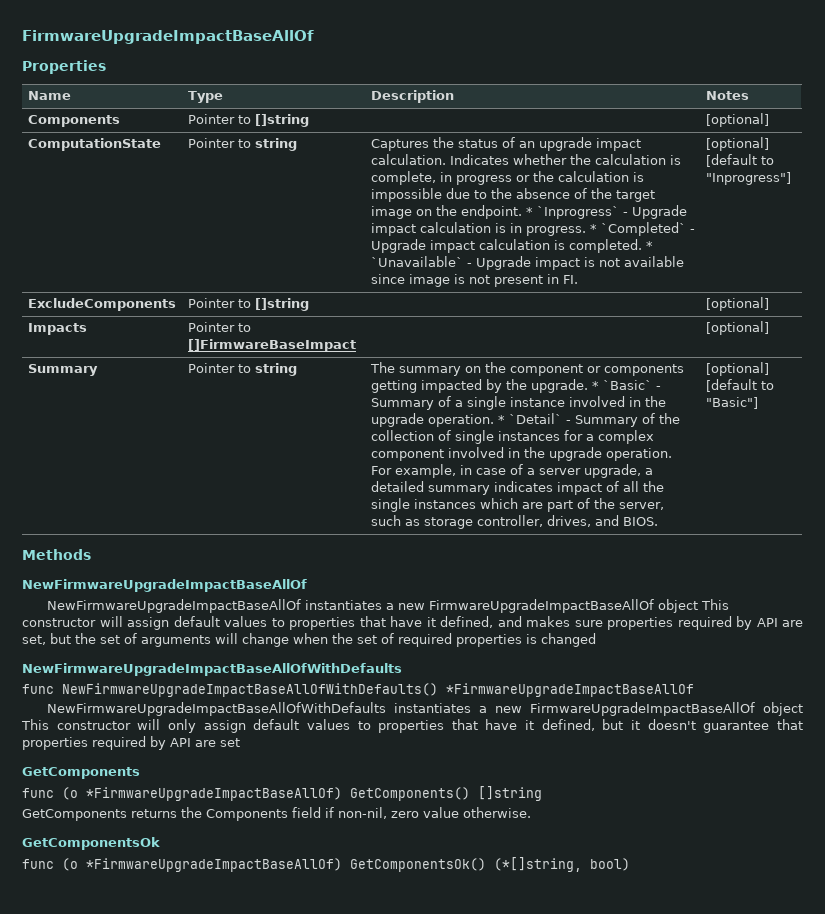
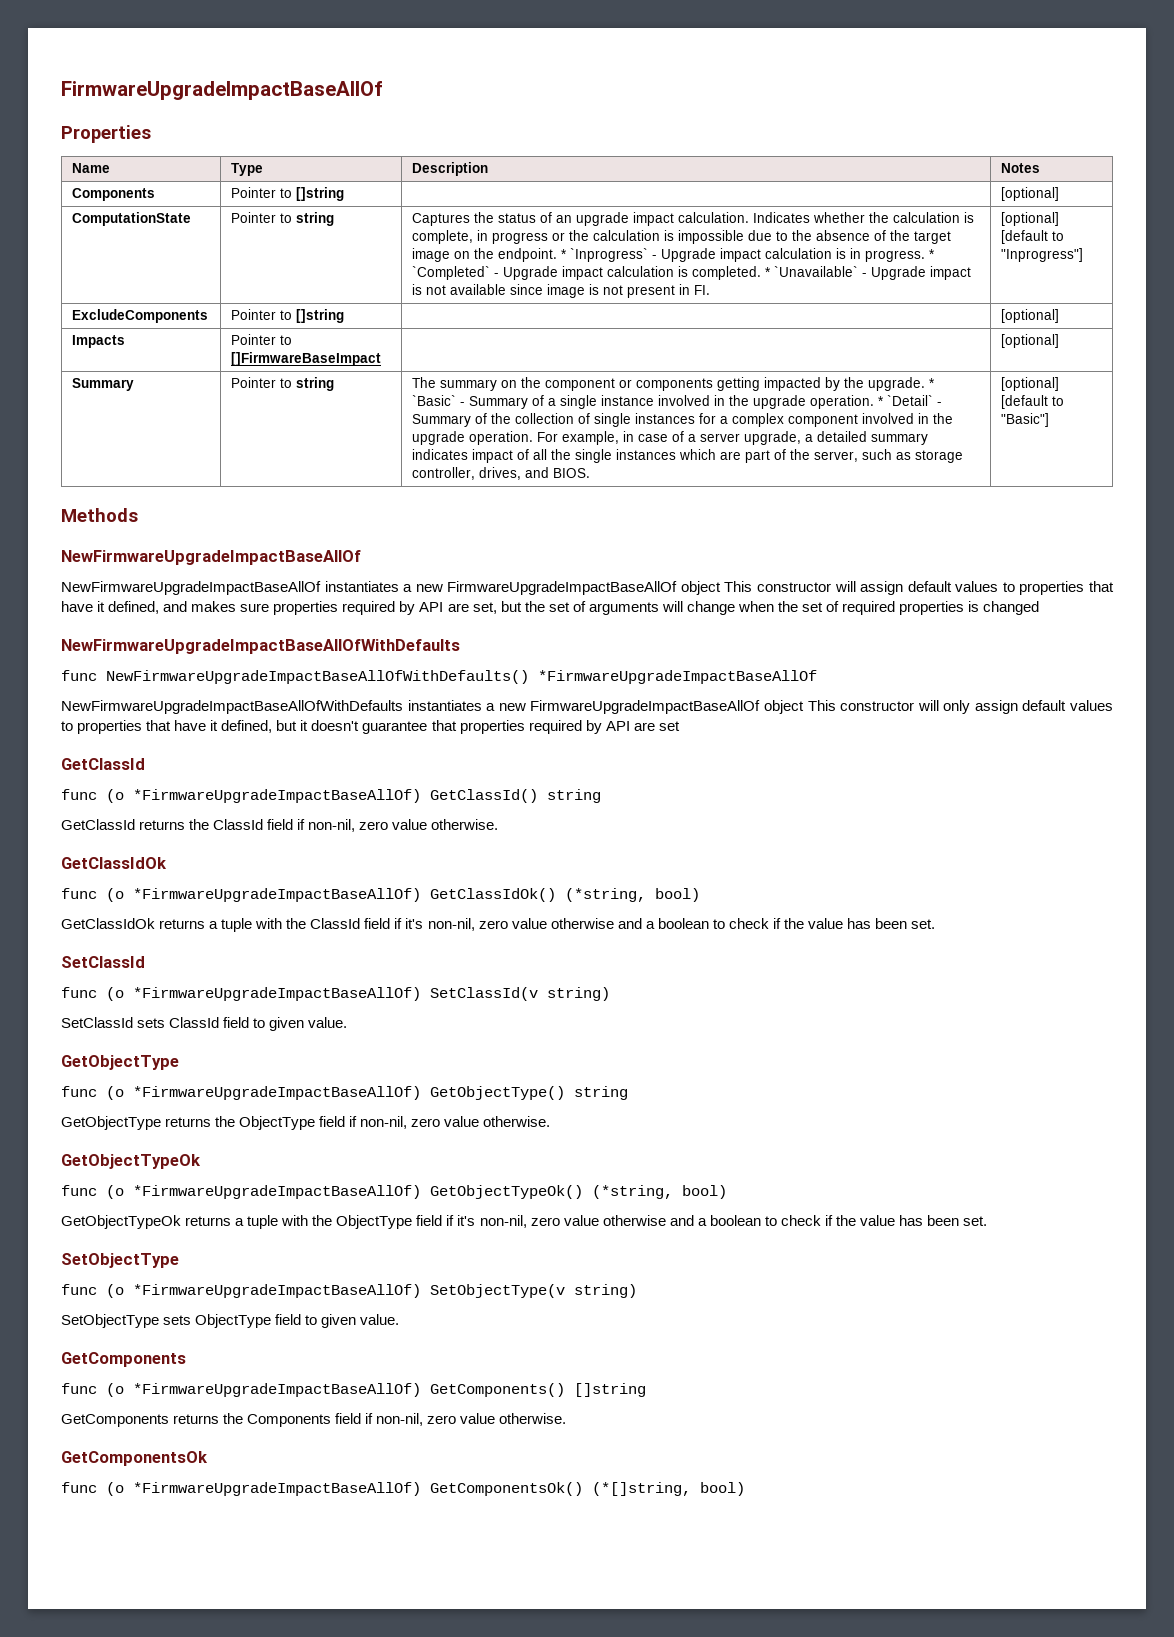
(240, 742) none -> [61,758,145,770] [61,789,601,803] [61,819,499,832] [61,857,167,869] [61,888,700,902] [61,918,936,932] [61,956,145,968] [61,987,610,1001] [61,1017,348,1031] [61,1055,179,1070] [61,1086,628,1100] [61,1116,551,1130] [61,1154,201,1169] [61,1185,727,1199] [61,1215,988,1229] [61,1253,179,1268] [61,1284,637,1298] [61,1314,400,1328] // GetClassId // func (o *FirmwareUpgradeImpactBaseAllOf) GetClassId() string // GetClassId returns the ClassId field if non-nil, zero value otherwise. // GetClassIdOk // func (o *FirmwareUpgradeImpactBaseAllOf) GetClassIdOk() (*string, bool) // GetClassIdOk returns a tuple with the ClassId field if it's non-nil, zero value otherwise and a boolean to check if the value has been set. // SetClassId // func (o *FirmwareUpgradeImpactBaseAllOf) SetClassId(v string) // SetClassId sets ClassId field to given value. // GetObjectType // func (o *FirmwareUpgradeImpactBaseAllOf) GetObjectType() string // GetObjectType returns the ObjectType field if non-nil, zero value otherwise. // GetObjectTypeOk // func (o *FirmwareUpgradeImpactBaseAllOf) GetObjectTypeOk() (*string, bool) // GetObjectTypeOk returns a tuple with the ObjectType field if it's non-nil, zero value otherwise and a boolean to check if the value has been set. // SetObjectType // func (o *FirmwareUpgradeImpactBaseAllOf) SetObjectType(v string) // SetObjectType sets ObjectType field to given value.

